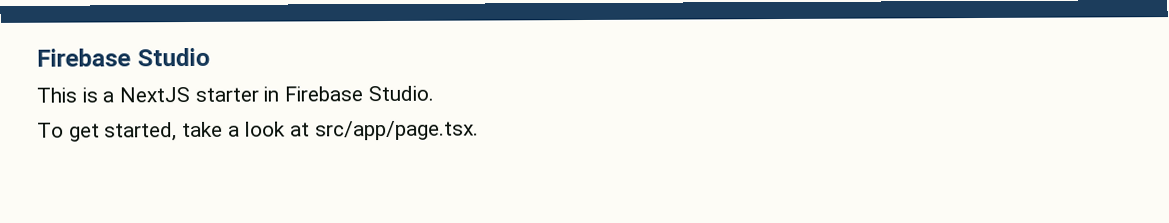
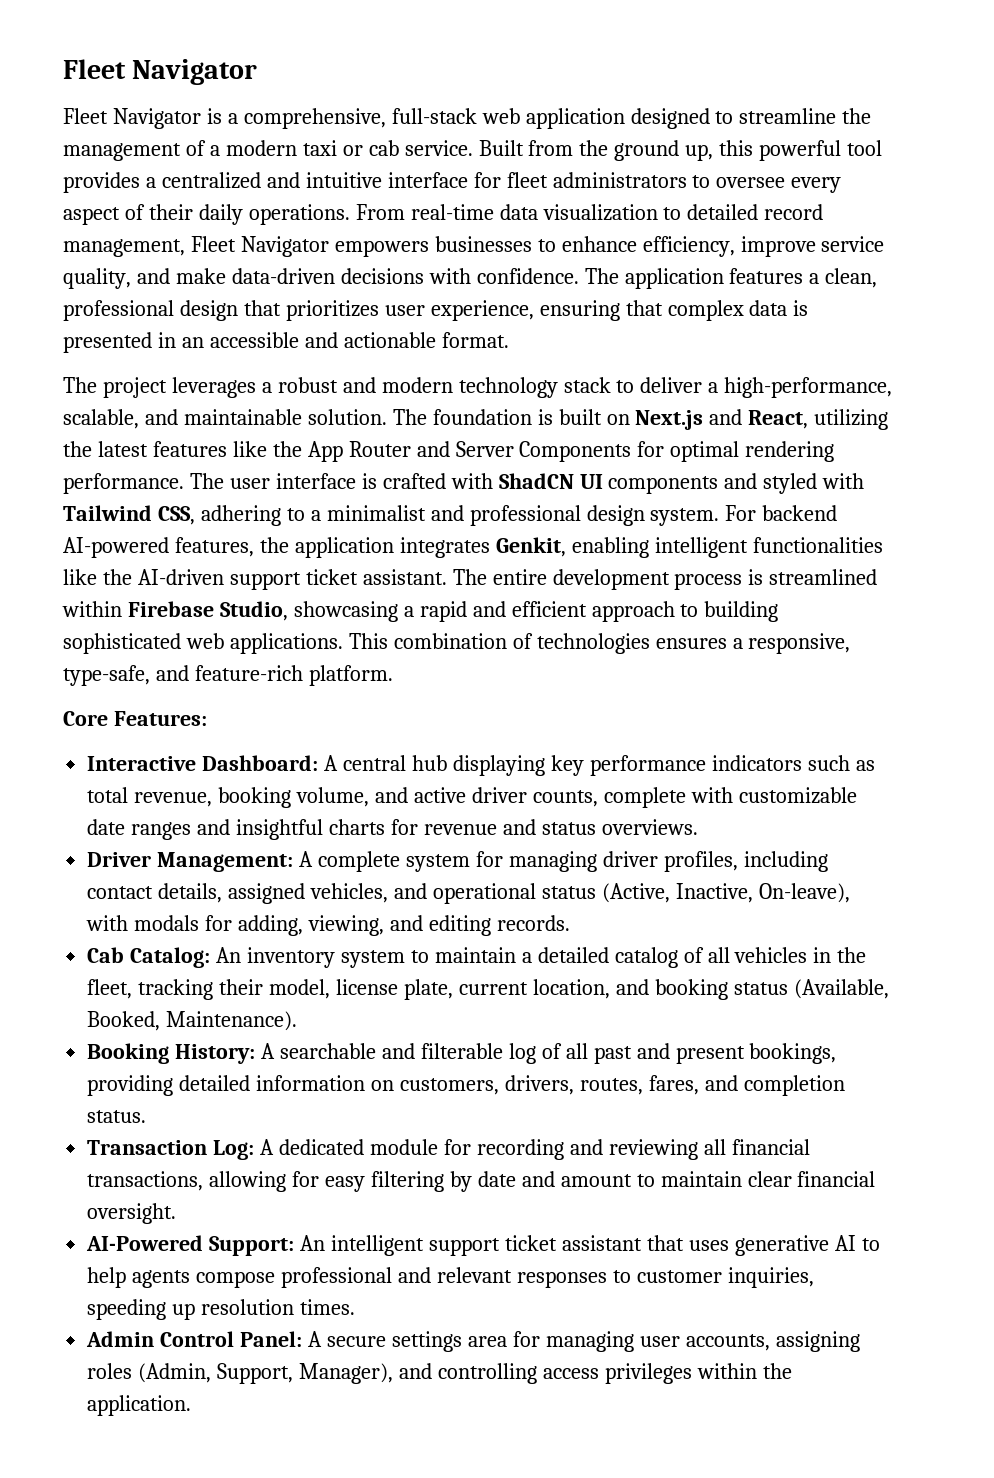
[36,47,210,67] [36,85,434,103] [37,120,479,142] Firebase Studio // This is a NextJS starter in Firebase Studio. // To get started, take a look at src/app/page.tsx. -> [63,59,258,85] [63,108,872,129] [63,140,883,161] [63,172,842,193] [63,204,824,225] [63,236,885,257] [63,268,878,289] [63,300,809,321] [63,332,509,353] [63,377,893,398] [63,409,889,430] [63,441,835,462] [63,473,865,494] [63,505,838,526] [63,537,883,558] [63,569,878,590] [62,601,779,622] [63,633,851,654] [63,665,393,686] [63,711,207,726] [87,755,875,776] [87,787,857,808] [87,819,698,840] [87,851,828,872] [87,883,850,904] [86,915,570,936] [87,947,867,968] [87,979,889,1000] [87,1011,298,1031] [87,1043,837,1064] [87,1075,845,1096] [87,1110,147,1123] [87,1139,810,1160] [87,1171,876,1192] [87,1203,177,1224] [86,1235,880,1256] [87,1267,814,1288] [87,1299,356,1320] [86,1331,860,1352] [87,1363,792,1384] [87,1395,192,1416] Fleet Navigator // Fleet Navigator is a comprehensive, full-stack web application designed to streamline the management of a modern taxi or cab service. Built from the ground up, this powerful tool provides a centralized and intuitive interface for fleet administrators to oversee every aspect of their daily operations. From real-time data visualization to detailed record management, Fleet Navigator empowers businesses to enhance efficiency, improve service quality, and make data-driven decisions with confidence. The application features a clean, professional design that prioritizes user experience, ensuring that complex data is presented in an accessible and actionable format. // The project leverages a robust and modern technology stack to deliver a high-performance, scalable, and maintainable solution. The foundation is built on Next.js and React, utilizing the latest features like the App Router and Server Components for optimal rendering performance. The user interface is crafted with ShadCN UI components and styled with Tailwind CSS, adhering to a minimalist and professional design system. For backend AI-powered features, the application integrates Genkit, enabling intelligent functionalities like the AI-driven support ticket assistant. The entire development process is streamlined within Firebase Studio, showcasing a rapid and efficient approach to building sophisticated web applications. This combination of technologies ensures a responsive, type-safe, and feature-rich platform. // Core Features: // Interactive Dashboard: A central hub displaying key performance indicators such as total revenue, booking volume, and active driver counts, complete with customizable date ranges and insightful charts for revenue and status overviews. // Driver Management: A complete system for managing driver profiles, including contact details, assigned vehicles, and operational status (Active, Inactive, On-leave), with modals for adding, viewing, and editing records. // Cab Catalog: An inventory system to maintain a detailed catalog of all vehicles in the fleet, tracking their model, license plate, current location, and booking status (Available, Booked, Maintenance). // Booking History: A searchable and filterable log of all past and present bookings, providing detailed information on customers, drivers, routes, fares, and completion status. // Transaction Log: A dedicated module for recording and reviewing all financial transactions, allowing for easy filtering by date and amount to maintain clear financial oversight. // AI-Powered Support: An intelligent support ticket assistant that uses generative AI to help agents compose professional and relevant responses to customer inquiries, speeding up resolution times. // Admin Control Panel: A secure settings area for managing user accounts, assigning roles (Admin, Support, Manager), and controlling access privileges within the application.

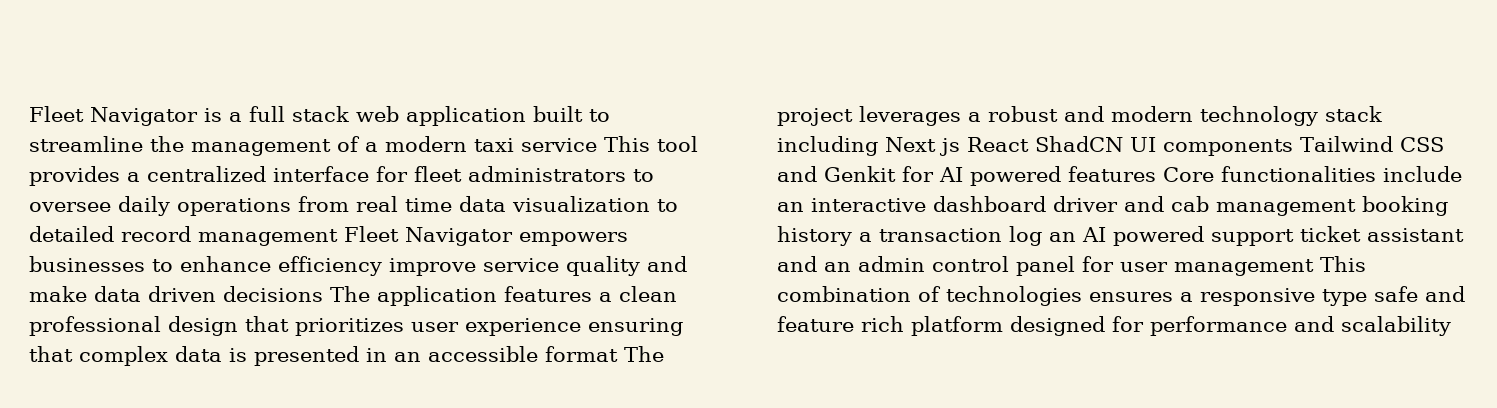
[63,59,258,85] [63,108,477,129] Fleet Navigator // Fleet Navigator is a comprehensive, full-stack -> [29,106,349,126] Fleet Navigator is a full stack
[630,108,710,129] designed -> [533,106,583,122] built
[342,140,842,161] or cab service. Built from the ground up, this powerful -> [521,136,650,152] service This
[266,172,382,188] and intuitive -> (266, 174) none
[791,177,842,193] [63,204,494,225] every aspect of their daily operations. From real-time -> [118,196,452,216] daily operations from real time
[63,239,185,257] management, -> [198,229,338,246] management
[642,236,735,257] efficiency, -> [278,256,382,276] efficiency
[63,268,131,289] quality, -> [566,256,640,276] quality
[231,268,579,284] data-driven decisions with confidence. -> [94,286,323,302] data driven decisions
[825,268,878,288] clean, -> [619,286,677,302] clean
[430,300,534,321] experience, -> [465,318,581,336] experience
[304,332,509,348] and actionable format. // -> [545,346,618,362] format
[616,377,893,398] [63,409,889,430] [63,441,835,462] [63,473,865,494] [63,505,838,526] [63,537,883,558] [63,569,878,590] [62,601,779,622] [63,633,343,654] to deliver a high-performance, scalable, and maintainable solution. The foundation is built on Next.js and React, utilizing the latest features like the App Router and Server Components for optimal rendering performance. The user interface is crafted with ShadCN UI components and styled with Tailwind CSS, adhering to a minimalist and professional design system. For backend AI-powered features, the application integrates Genkit, enabling intelligent functionalities like the AI-driven support ticket assistant. The entire development process is streamlined within Firebase Studio, showcasing a rapid and efficient approach to building sophisticated web applications. -> [777,136,1444,156] [777,166,1462,186] [777,196,1448,216] [777,226,1464,246] [777,256,1314,276] including Next js React ShadCN UI components Tailwind CSS and Genkit for AI powered features Core functionalities include an interactive dashboard driver and cab management booking history a transaction log an AI powered support ticket assistant and an admin control panel for user management
[748,633,851,654] [63,665,393,686] [63,711,207,726] [87,755,875,776] [87,787,857,808] [87,819,698,840] [87,851,828,872] [87,883,850,904] [86,915,570,936] [87,947,867,968] [87,979,889,1000] [87,1011,298,1031] [87,1043,837,1064] [87,1075,845,1096] [87,1110,147,1123] [87,1139,810,1160] [87,1171,876,1192] [87,1203,177,1224] [86,1235,880,1256] [87,1267,814,1288] [87,1299,356,1320] [86,1331,860,1352] [87,1363,792,1384] [87,1395,192,1416] responsive, type-safe, and feature-rich platform. // Core Features: // Interactive Dashboard: A central hub displaying key performance indicators such as total revenue, booking volume, and active driver counts, complete with customizable date ranges and insightful charts for revenue and status overviews. // Driver Management: A complete system for managing driver profiles, including contact details, assigned vehicles, and operational status (Active, Inactive, On-leave), with modals for adding, viewing, and editing records. // Cab Catalog: An inventory system to maintain a detailed catalog of all vehicles in the fleet, tracking their model, license plate, current location, and booking status (Available, Booked, Maintenance). // Booking History: A searchable and filterable log of all past and present bookings, providing detailed information on customers, drivers, routes, fares, and completion status. // Transaction Log: A dedicated module for recording and reviewing all financial transactions, allowing for easy filtering by date and amount to maintain clear financial oversight. // AI-Powered Support: An intelligent support ticket assistant that uses generative AI to help agents compose professional and relevant responses to customer inquiries, speeding up resolution times. // Admin Control Panel: A secure settings area for managing user accounts, assigning roles (Admin, Support, Manager), and controlling access privileges within the application. -> [1200,286,1465,306] [777,316,1451,336] responsive type safe and feature rich platform designed for performance and scalability

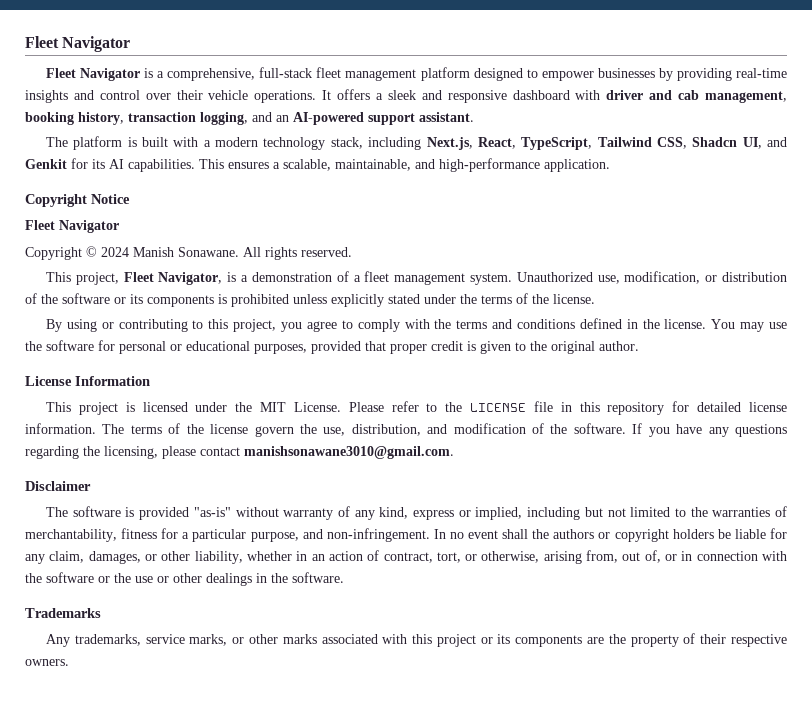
[29,106,610,126] [29,136,698,156] [29,166,654,186] [29,196,678,216] [29,226,628,246] [29,256,687,276] [29,286,677,306] [29,316,683,336] [29,346,664,366] [777,106,1382,126] [777,136,1444,156] [777,166,1462,186] [777,196,1448,216] [777,226,1464,246] [777,256,1366,276] [777,286,1465,306] [777,316,1451,336] Fleet Navigator is a full stack web application built to streamline the management of a modern taxi service This tool provides a centralized interface for fleet administrators to oversee daily operations from real time data visualization to detailed record management Fleet Navigator empowers businesses to enhance efficiency improve service quality and make data driven decisions The application features a clean professional design that prioritizes user experience ensuring that complex data is presented in an accessible format The project leverages a robust and modern technology stack including Next js React ShadCN UI components Tailwind CSS and Genkit for AI powered features Core functionalities include an interactive dashboard driver and cab management booking history a transaction log an AI powered support ticket assistant and an admin control panel for user management This combination of technologies ensures a responsive type safe and feature rich platform designed for performance and scalability -> [25,36,131,52] [46,67,788,81] [25,89,788,103] [25,112,474,125] [46,136,788,150] [25,158,610,172] [25,194,130,207] [25,220,119,233] [25,246,352,260] [46,271,787,285] [25,293,595,307] [46,318,788,332] [25,340,639,354] [25,376,150,386] [46,401,787,415] [25,423,788,437] [25,446,454,459] [25,481,91,491] [46,506,787,520] [25,528,787,542] [25,550,788,564] [25,572,344,586] [25,608,101,618] [46,633,787,647] [25,659,69,666] Fleet Navigator // Fleet Navigator is a comprehensive, full-stack fleet management platform designed to empower businesses by providing real-time insights and control over their vehicle operations. It offers a sleek and responsive dashboard with driver and cab management, booking history, transaction logging, and an AI-powered support assistant. // The platform is built with a modern technology stack, including Next.js, React, TypeScript, Tailwind CSS, Shadcn UI, and Genkit for its AI capabilities. This ensures a scalable, maintainable, and high-performance application. // Copyright Notice // Fleet Navigator // Copyright © 2024 Manish Sonawane. All rights reserved. // This project, Fleet Navigator, is a demonstration of a fleet management system. Unauthorized use, modification, or distribution of the software or its components is prohibited unless explicitly stated under the terms of the license. // By using or contributing to this project, you agree to comply with the terms and conditions defined in the license. You may use the software for personal or educational purposes, provided that proper credit is given to the original author. // License Information // This project is licensed under the MIT License. Please refer to the LICENSE file in this repository for detailed license information. The terms of the license govern the use, distribution, and modification of the software. If you have any questions regarding the licensing, please contact manishsonawane3010@gmail.com. // Disclaimer // The software is provided "as-is" without warranty of any kind, express or implied, including but not limited to the warranties of merchantability, fitness for a particular purpose, and non-infringement. In no event shall the authors or copyright holders be liable for any claim, damages, or other liability, whether in an action of contract, tort, or otherwise, arising from, out of, or in connection with the software or the use or other dealings in the software. // Trademarks // Any trademarks, service marks, or other marks associated with this project or its components are the property of their respective owners.

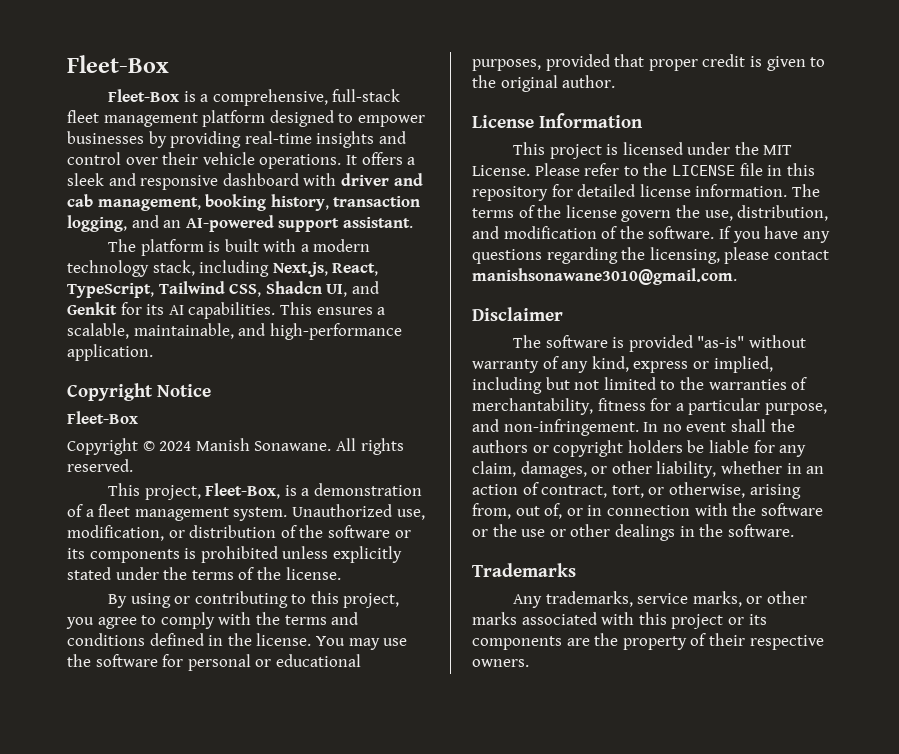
[25,36,131,52] [46,68,141,81] Fleet Navigator // Fleet Navigator -> [67,55,169,73] [107,89,179,102] Fleet-Box // Fleet-Box
[25,220,119,233] Fleet Navigator -> [67,411,138,424] Fleet-Box
[123,272,223,285] Fleet Navigator, -> [205,483,281,499] Fleet-Box,

